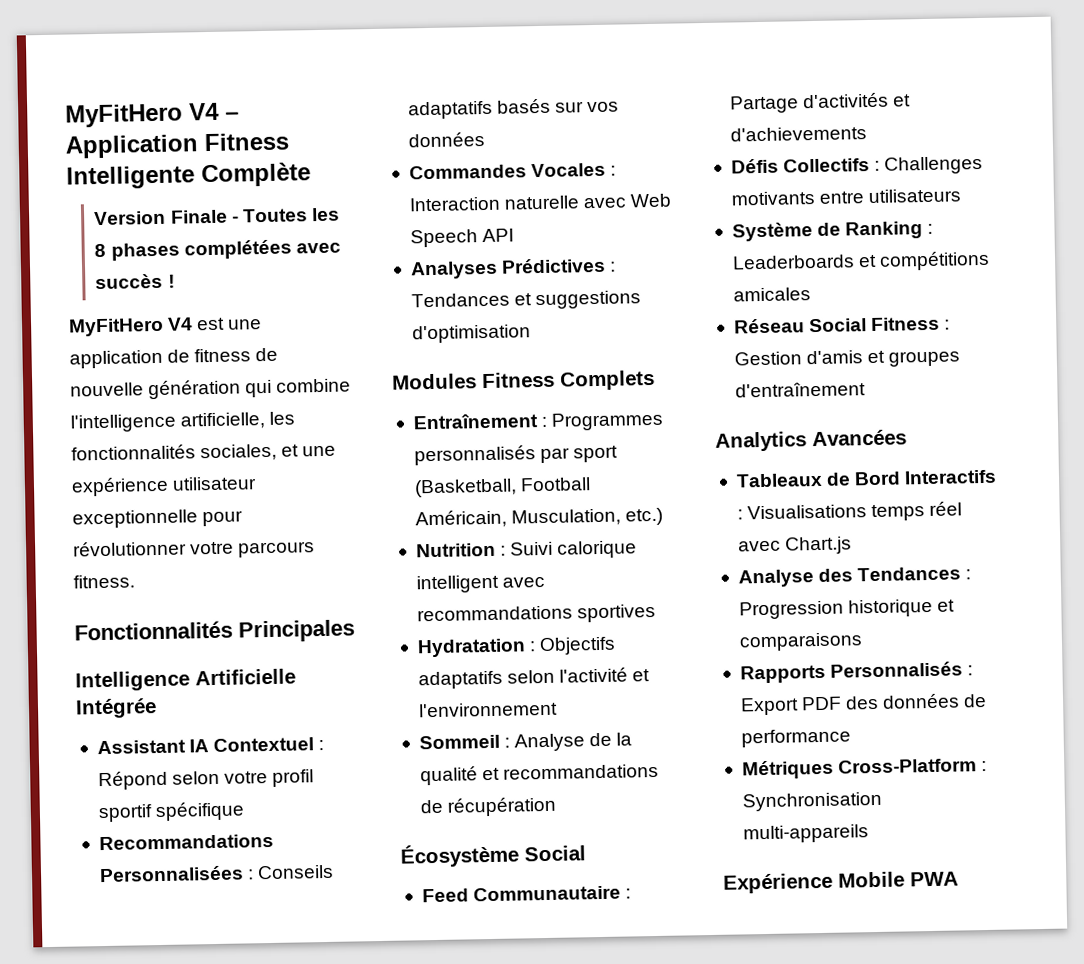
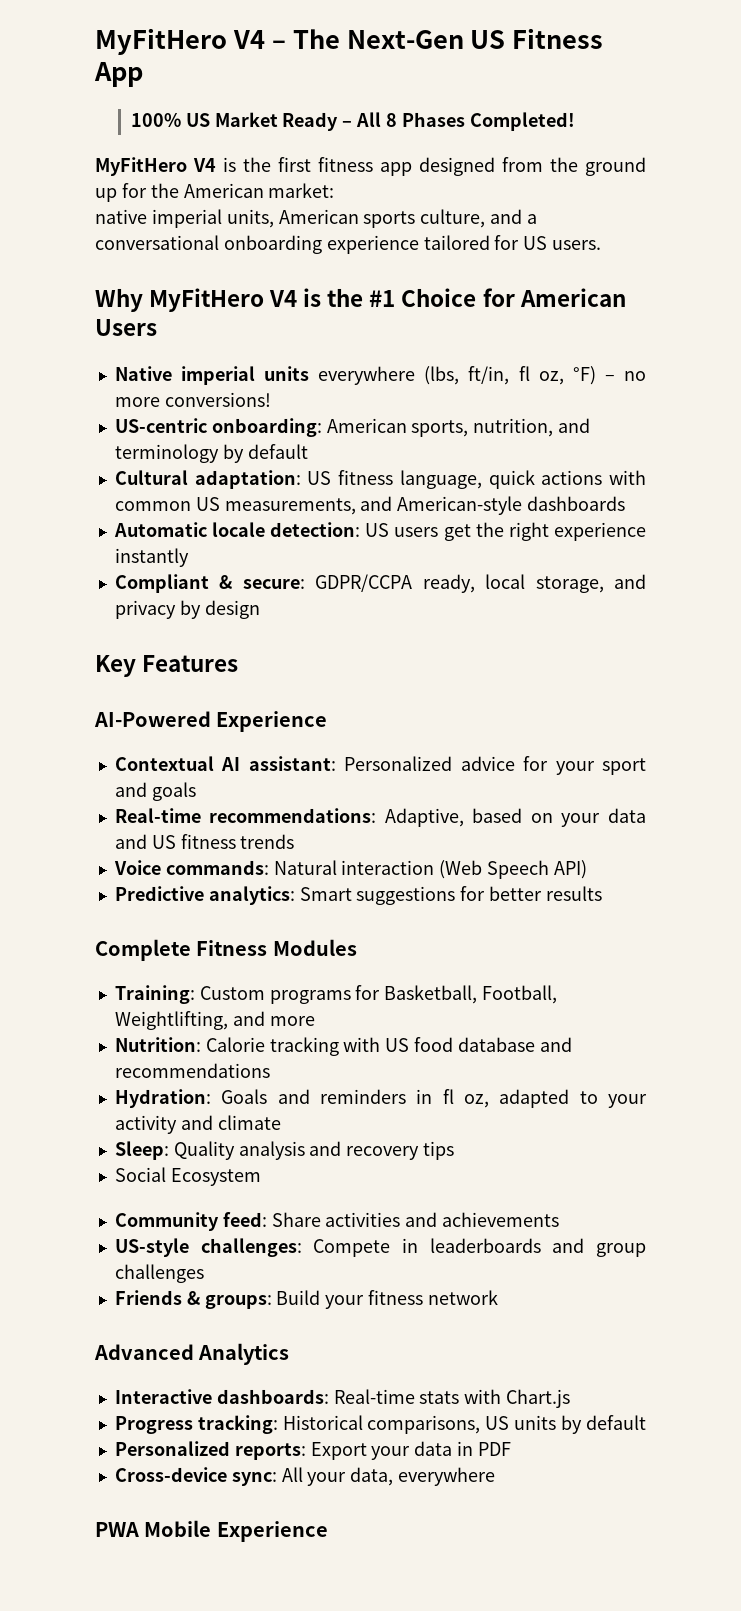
[65,132,289,159] [66,162,311,190] [94,207,340,226] [94,239,341,261] [95,273,175,290] [68,317,263,337] [69,347,279,369] [70,378,352,400] [70,411,296,433] [71,443,337,462] [71,476,258,497] [72,509,244,529] [73,540,316,558] [73,574,135,589] [74,619,355,643] [75,668,296,692] [75,698,157,719] [96,737,325,755] [97,769,315,791] [97,801,246,823] [98,833,274,851] [98,864,335,883] [407,98,620,120] [407,131,485,148] [408,162,617,180] [408,193,673,212] [409,228,515,248] [409,257,617,280] [410,290,642,310] [411,324,531,344] [392,369,655,391] [412,411,665,431] [413,445,619,466] [413,477,592,498] [414,507,664,529] [415,540,638,559] [415,574,546,594] [416,603,657,623] [416,636,617,658] [417,667,651,690] [418,701,558,718] [418,732,633,752] [419,763,660,786] [419,796,558,817] [400,843,586,868] [421,885,632,903] [729,92,912,114] [729,126,867,142] [730,155,984,175] [730,188,962,206] [731,221,934,242] [731,250,991,271] [732,287,811,302] [733,316,951,334] [733,350,961,367] [734,381,866,398] [715,429,907,452] [735,469,998,488] [736,501,963,522] [737,536,853,555] [737,566,972,588] [738,598,956,620] [738,632,863,652] [739,661,974,684] [739,693,988,716] [740,728,851,748] [741,758,988,780] [741,791,882,812] [742,824,869,844] [723,871,959,894] Application Fitness Intelligente Complète // Version Finale - Toutes les 8 phases complétées avec succès ! // MyFitHero V4 est une application de fitness de nouvelle génération qui combine l'intelligence artificielle, les fonctionnalités sociales, et une expérience utilisateur exceptionnelle pour révolutionner votre parcours fitness. // Fonctionnalités Principales // Intelligence Artificielle Intégrée // Assistant IA Contextuel : Répond selon votre profil sportif spécifique // Recommandations Personnalisées : Conseils adaptatifs basés sur vos données // Commandes Vocales : Interaction naturelle avec Web Speech API // Analyses Prédictives : Tendances et suggestions d'optimisation // Modules Fitness Complets // Entraînement : Programmes personnalisés par sport (Basketball, Football Américain, Musculation, etc.) // Nutrition : Suivi calorique intelligent avec recommandations sportives // Hydratation : Objectifs adaptatifs selon l'activité et l'environnement // Sommeil : Analyse de la qualité et recommandations de récupération // Écosystème Social // Feed Communautaire : Partage d'activités et d'achievements // Défis Collectifs : Challenges motivants entre utilisateurs // Système de Ranking : Leaderboards et compétitions amicales // Réseau Social Fitness : Gestion d'amis et groupes d'entraînement // Analytics Avancées // Tableaux de Bord Interactifs : Visualisations temps réel avec Chart.js // Analyse des Tendances : Progression historique et comparaisons // Rapports Personnalisés : Export PDF des données de performance // Métriques Cross-Platform : Synchronisation multi-appareils // Expérience Mobile PWA -> [292,28,604,49] [94,62,143,87] [130,112,575,131] [95,157,646,176] [95,183,335,202] [95,209,538,228] [95,235,602,254] [95,288,626,312] [95,319,157,336] [114,366,647,385] [114,392,271,407] [114,418,591,437] [114,444,308,463] [114,470,646,489] [114,496,626,515] [113,522,647,541] [114,548,189,567] [114,574,646,593] [114,600,260,619] [95,655,239,677] [94,711,328,732] [114,756,646,775] [114,782,196,801] [114,808,647,827] [114,834,295,849] [113,860,587,879] [114,886,602,905] [95,939,357,961] [114,985,558,1004] [114,1011,315,1030] [114,1037,572,1056] [114,1063,270,1078] [114,1089,647,1108] [114,1115,281,1134] [114,1141,455,1160] [114,1167,261,1186] [114,1212,560,1231] [114,1238,646,1257] [114,1264,204,1283] [114,1290,498,1309] [94,1343,290,1365] [114,1389,571,1408] [114,1415,646,1434] [114,1441,511,1460] [114,1467,496,1486] [95,1520,328,1542] The Next-Gen US Fitness App // 100% US Market Ready – All 8 Phases Completed! // MyFitHero V4 is the first fitness app designed from the ground up for the American market: // native imperial units, American sports culture, and a conversational onboarding experience tailored for US users. // Why MyFitHero V4 is the #1 Choice for American Users // Native imperial units everywhere (lbs, ft/in, fl oz, °F) – no more conversions! // US-centric onboarding: American sports, nutrition, and terminology by default // Cultural adaptation: US fitness language, quick actions with common US measurements, and American-style dashboards // Automatic locale detection: US users get the right experience instantly // Compliant & secure: GDPR/CCPA ready, local storage, and privacy by design // Key Features // AI-Powered Experience // Contextual AI assistant: Personalized advice for your sport and goals // Real-time recommendations: Adaptive, based on your data and US fitness trends // Voice commands: Natural interaction (Web Speech API) // Predictive analytics: Smart suggestions for better results // Complete Fitness Modules // Training: Custom programs for Basketball, Football, Weightlifting, and more // Nutrition: Calorie tracking with US food database and recommendations // Hydration: Goals and reminders in fl oz, adapted to your activity and climate // Sleep: Quality analysis and recovery tips // Social Ecosystem // Community feed: Share activities and achievements // US-style challenges: Compete in leaderboards and group challenges // Friends & groups: Build your fitness network // Advanced Analytics // Interactive dashboards: Real-time stats with Chart.js // Progress tracking: Historical comparisons, US units by default // Personalized reports: Export your data in PDF // Cross-device sync: All your data, everywhere // PWA Mobile Experience

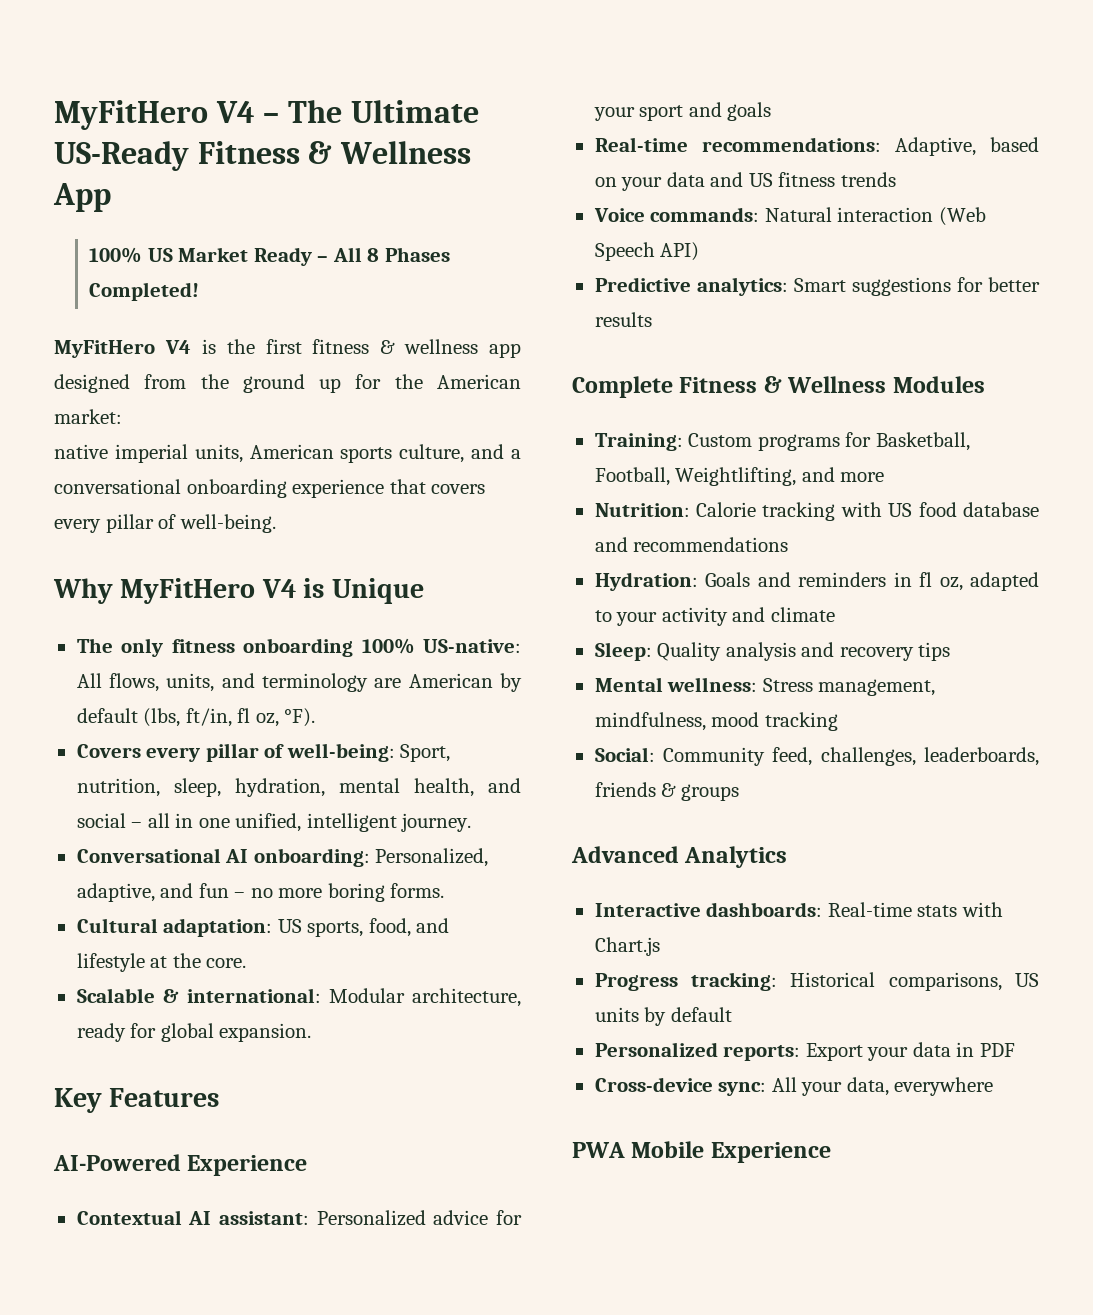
[346,28,604,49] Next-Gen US Fitness -> [350,100,479,123] [54,141,471,171] Ultimate US-Ready Fitness & Wellness
(373, 164) none -> [380,339,479,354] & wellness
[423,235,602,250] [95,288,626,312] [95,319,157,336] [114,366,647,385] [114,392,271,407] [114,418,591,437] [114,444,308,463] [114,470,646,489] [114,496,626,515] [113,522,647,541] [114,548,189,567] [114,574,646,593] [114,600,260,619] tailored for US users. // Why MyFitHero V4 is the #1 Choice for American Users // Native imperial units everywhere (lbs, ft/in, fl oz, °F) – no more conversions! // US-centric onboarding: American sports, nutrition, and terminology by default // Cultural adaptation: US fitness language, quick actions with common US measurements, and American-style dashboards // Automatic locale detection: US users get the right experience instantly // Compliant & secure: GDPR/CCPA ready, local storage, and privacy by design -> [389,479,486,494] [54,514,276,533] [53,578,424,604] [76,638,521,657] [76,673,522,692] [76,708,316,727] [76,743,451,762] [76,778,522,797] [76,813,472,832] [76,848,489,867] [76,883,445,902] [76,918,450,937] [76,953,247,972] [76,988,521,1007] [76,1023,312,1042] that covers every pillar of well-being. // Why MyFitHero V4 is Unique // The only fitness onboarding 100% US-native: All flows, units, and terminology are American by default (lbs, ft/in, fl oz, °F). // Covers every pillar of well-being: Sport, nutrition, sleep, hydration, mental health, and social – all in one unified, intelligent journey. // Conversational AI onboarding: Personalized, adaptive, and fun – no more boring forms. // Cultural adaptation: US sports, food, and lifestyle at the core. // Scalable & international: Modular architecture, ready for global expansion.
(268, 948) none -> [763,376,887,393] & Wellness
[114,1167,261,1186] [114,1212,560,1231] [114,1238,646,1257] [114,1264,204,1283] [114,1290,498,1309] Social Ecosystem // Community feed: Share activities and achievements // US-style challenges: Compete in leaderboards and group challenges // Friends & groups: Build your fitness network -> [594,677,936,696] [594,712,838,731] [594,747,1039,766] [594,782,739,801] Mental wellness: Stress management, mindfulness, mood tracking // Social: Community feed, challenges, leaderboards, friends & groups

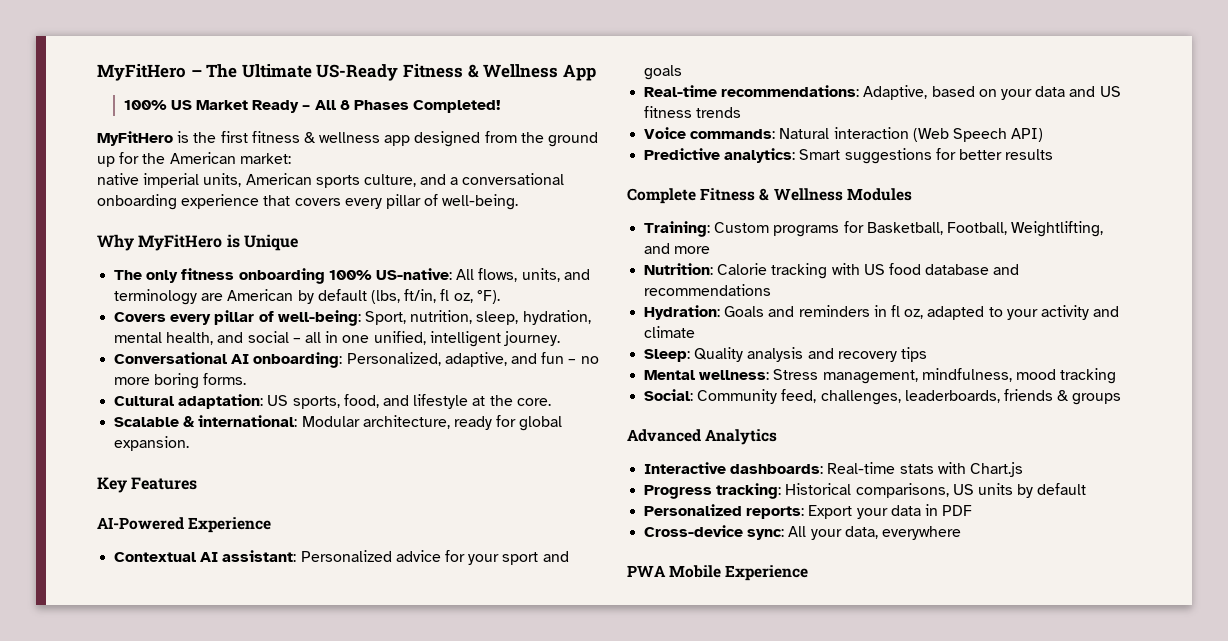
[54,100,255,130] MyFitHero V4 -> [97,64,186,81] MyFitHero
[164,340,191,354] V4 -> (173, 138) none
[261,579,296,598] V4 -> (223, 242) none

